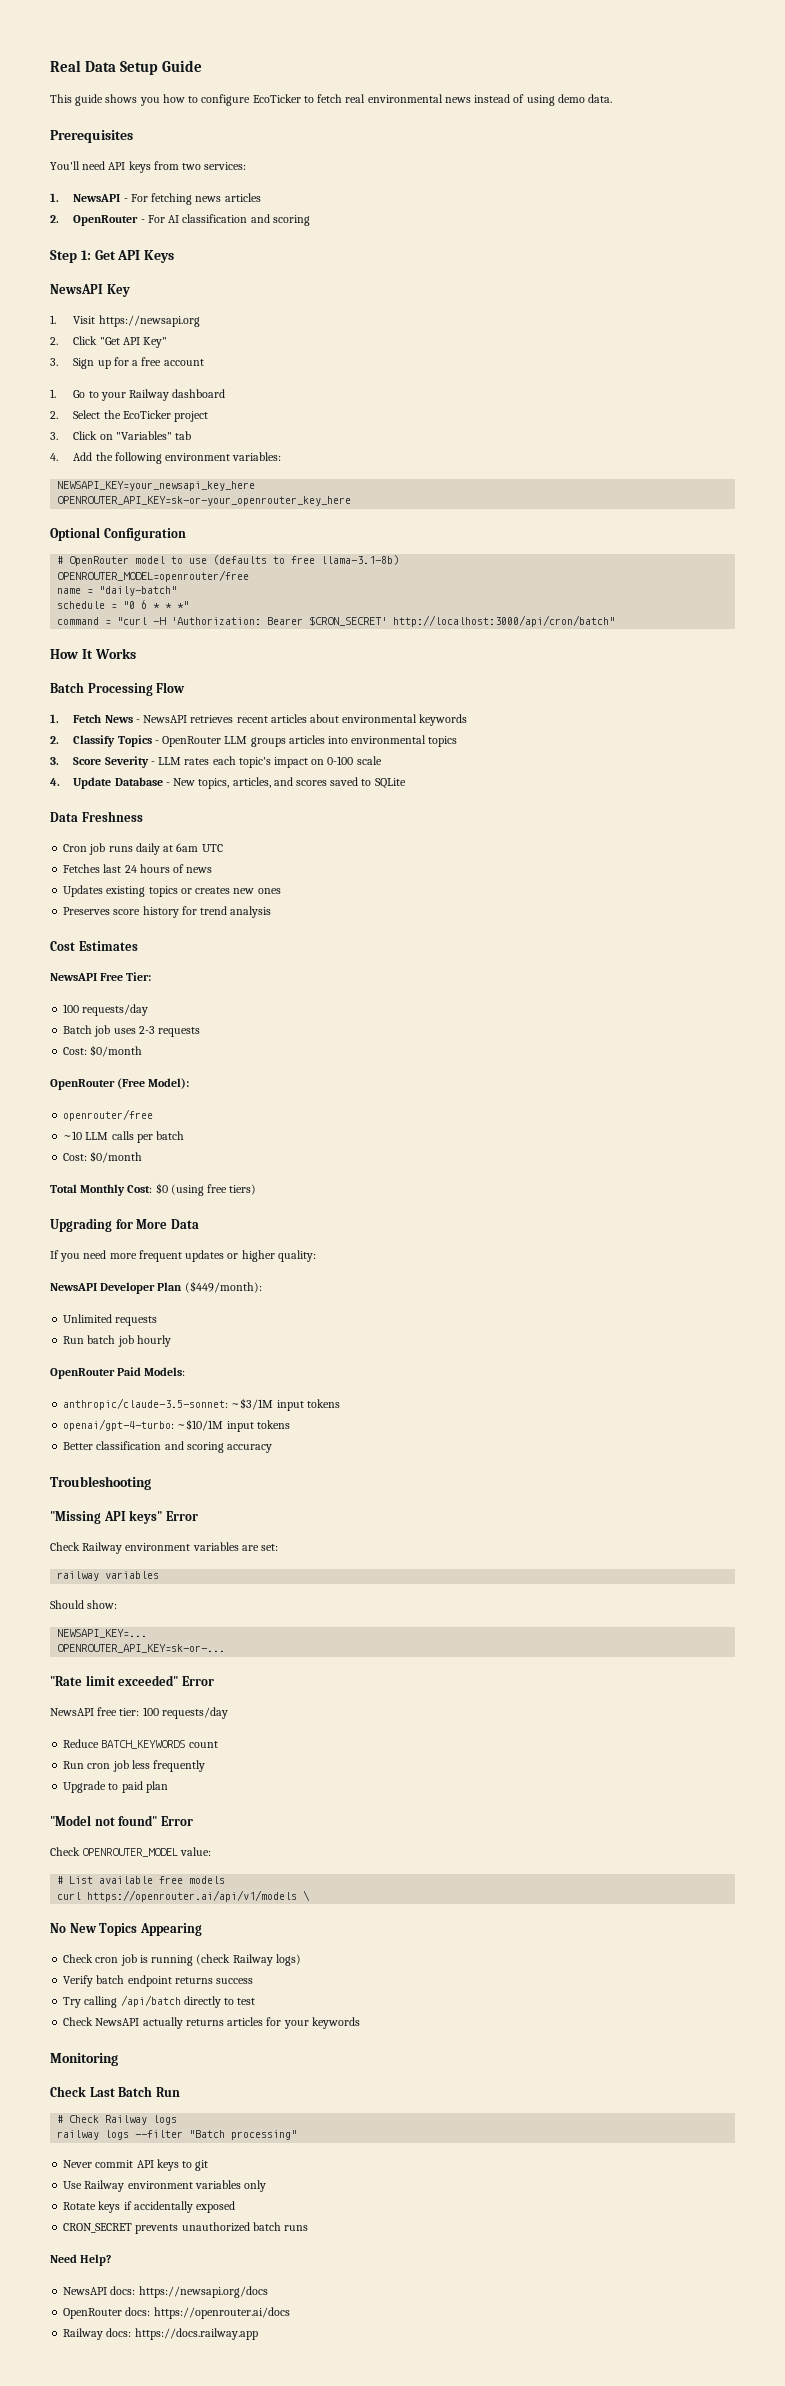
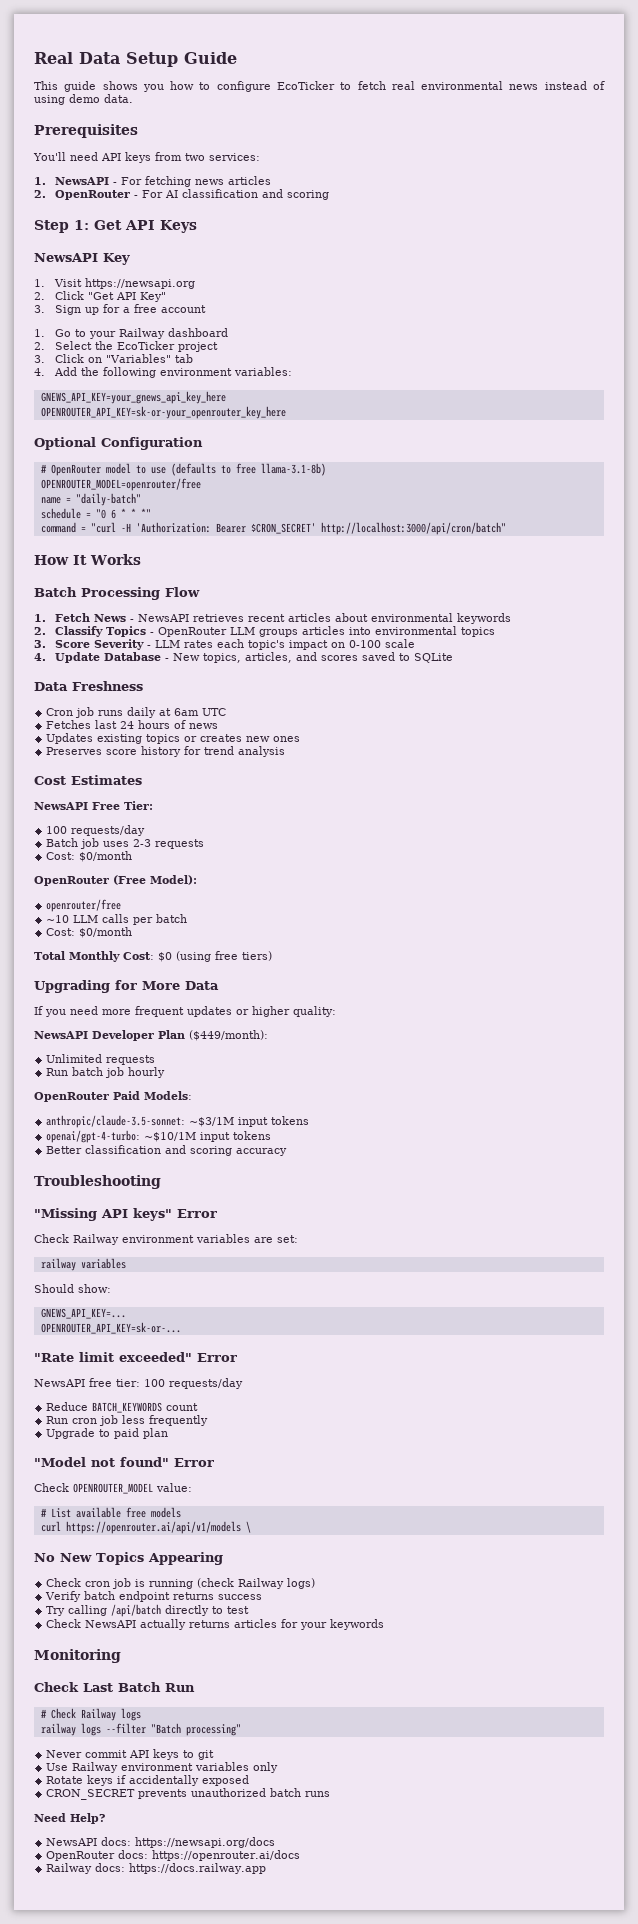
[57,481,256,491] NEWSAPI_KEY=your_newsapi_key_here -> [40,391,226,404] GNEWS_API_KEY=your_gnews_api_key_here
[57,1629,148,1638] NEWSAPI_KEY=... -> [40,1308,126,1319] GNEWS_API_KEY=...

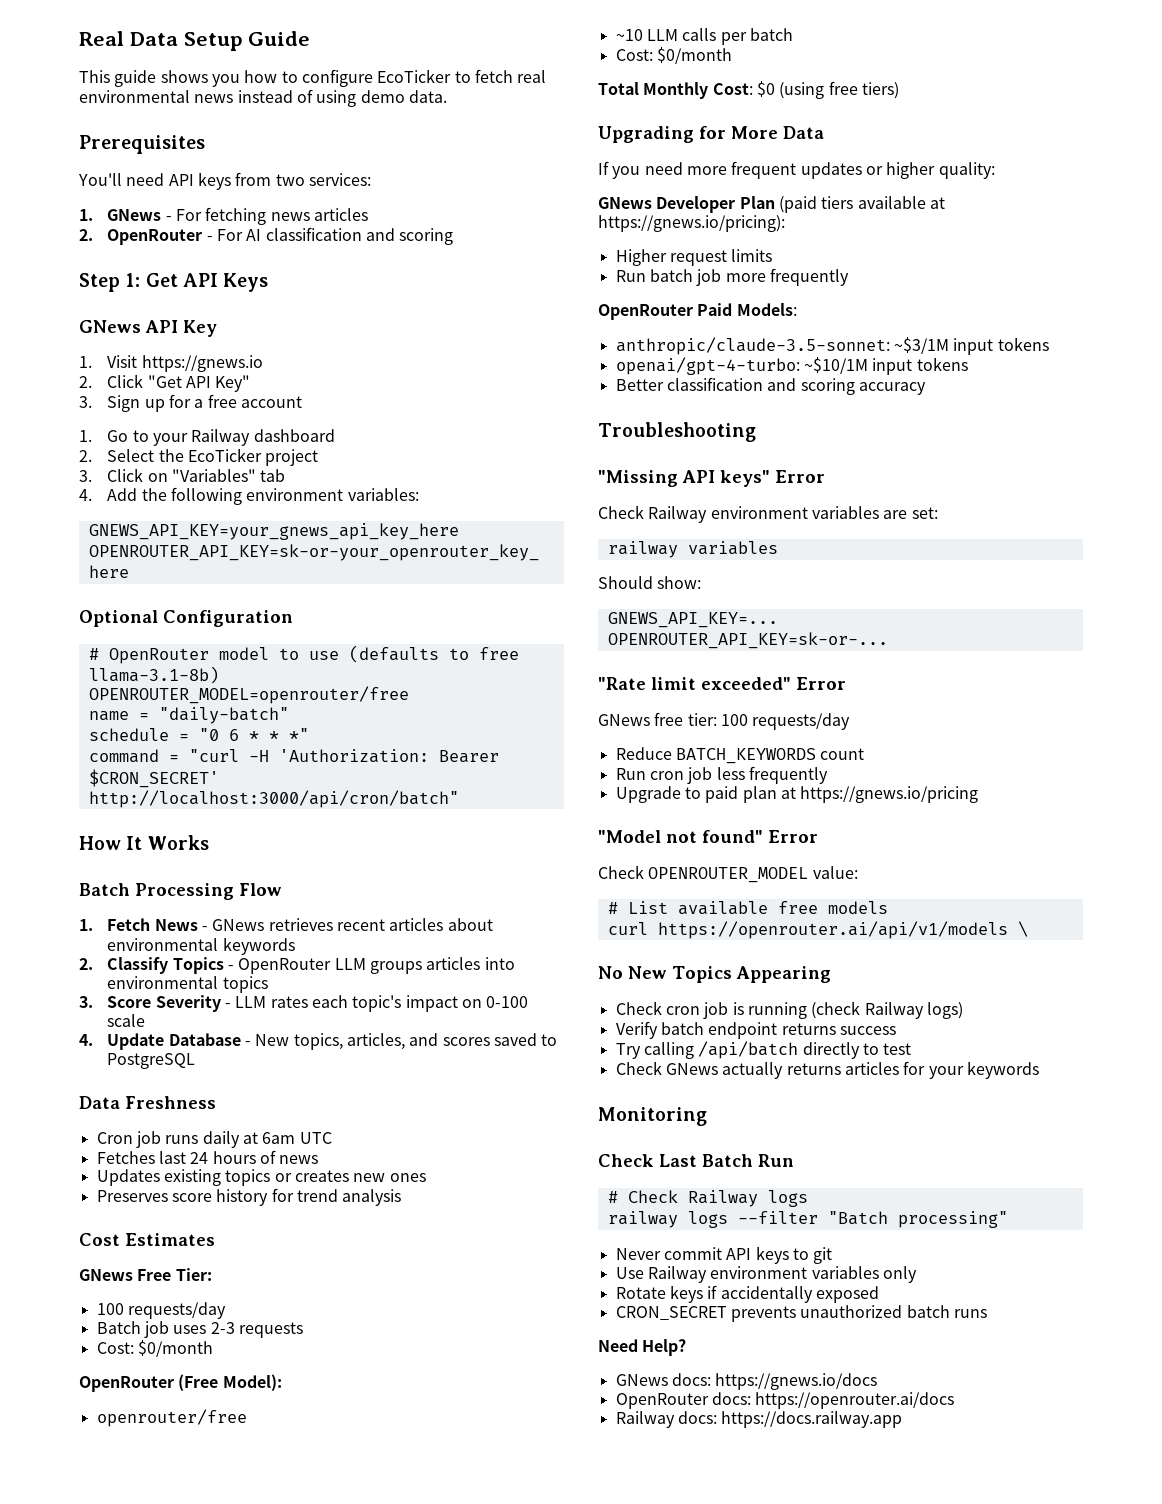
[54,177,109,185] NewsAPI -> [107,209,162,221] GNews
[34,253,98,262] NewsAPI -> [79,320,178,333] GNews API
[84,278,195,289] https://newsapi.org -> [141,355,263,372] https://gnews.io
[137,614,189,622] NewsAPI -> [212,919,265,931] GNews
[413,653,453,663] SQLite -> [107,1053,196,1069] PostgreSQL
[34,802,88,810] NewsAPI -> [79,1269,133,1281] GNews
[34,1031,88,1039] NewsAPI -> [598,197,652,209] GNews
[189,1030,268,1041] [46,1054,156,1065] ($449/month): // Unlimited requests -> [778,196,945,213] [598,215,785,232] [615,249,773,266] (paid tiers available at https://gnews.io/pricing): // Higher request limits
[128,1067,166,1078] hourly -> [725,268,849,286] more frequently
[34,1379,85,1387] NewsAPI -> [598,714,650,726] GNews
(169, 1433) none -> [780,786,979,803] at https://gnews.io/pricing
[85,1620,137,1628] NewsAPI -> [665,1063,718,1075] GNews
[46,1837,276,1848] NewsAPI docs: https://newsapi.org/docs -> [615,1373,878,1390] GNews docs: https://gnews.io/docs

